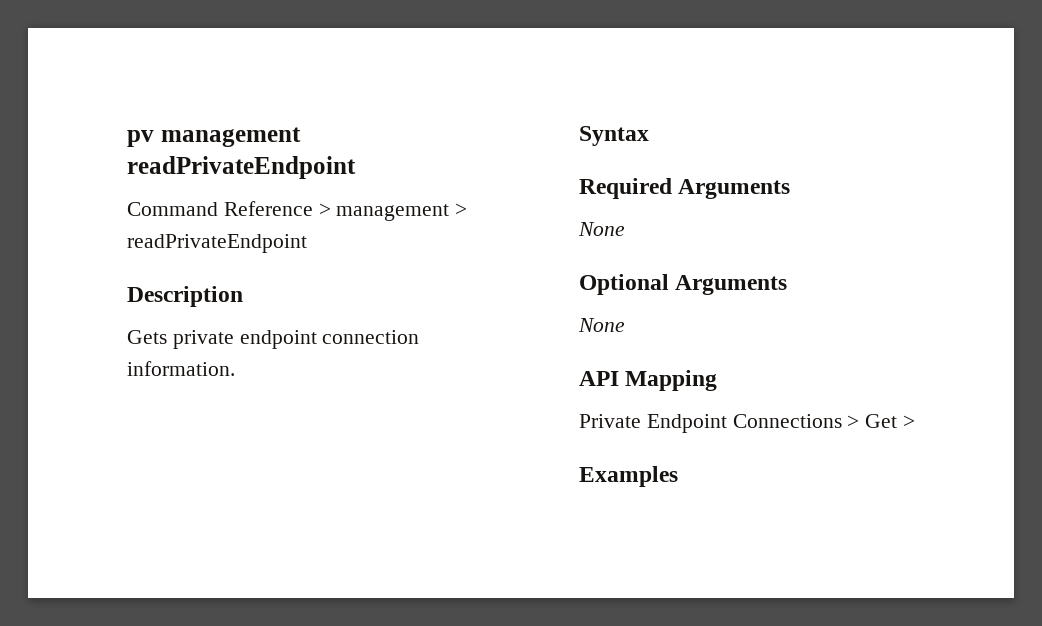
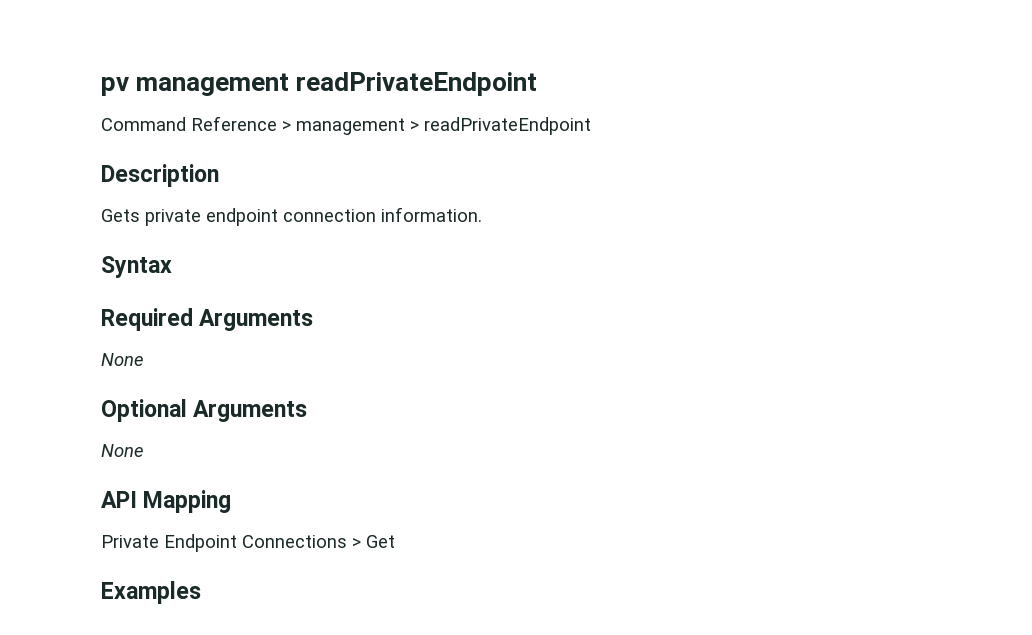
[903,415,916,428] > -> (395, 541) none

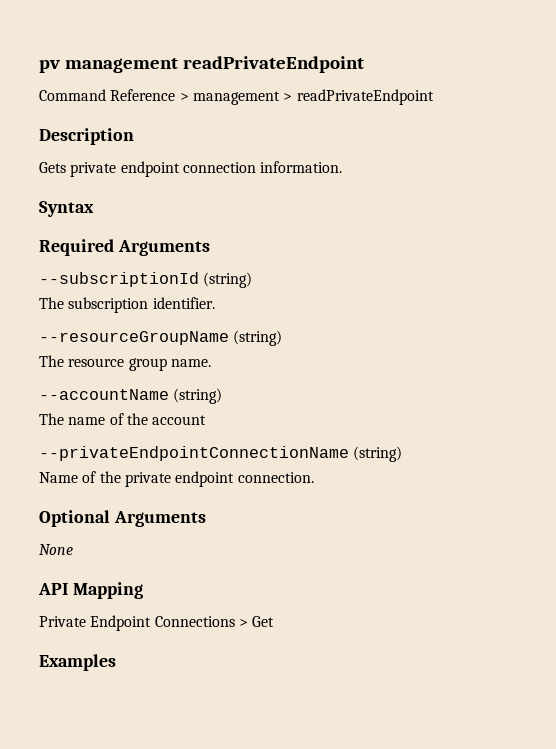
[101,353,144,366] // None -> [39,272,253,288] [39,297,215,313] [39,330,283,346] [39,355,211,371] [39,388,223,404] [39,413,207,425] [39,446,403,462] [39,471,314,487] // --subscriptionId (string) // The subscription identifier. // --resourceGroupName (string) // The resource group name. // --accountName (string) // The name of the account // --privateEndpointConnectionName (string) // Name of the private endpoint connection.

